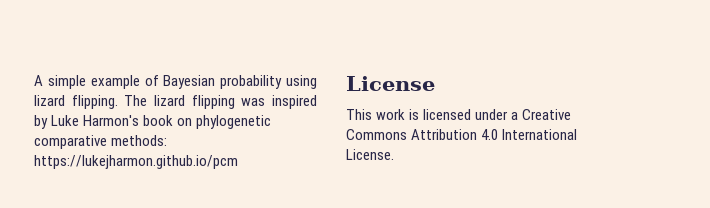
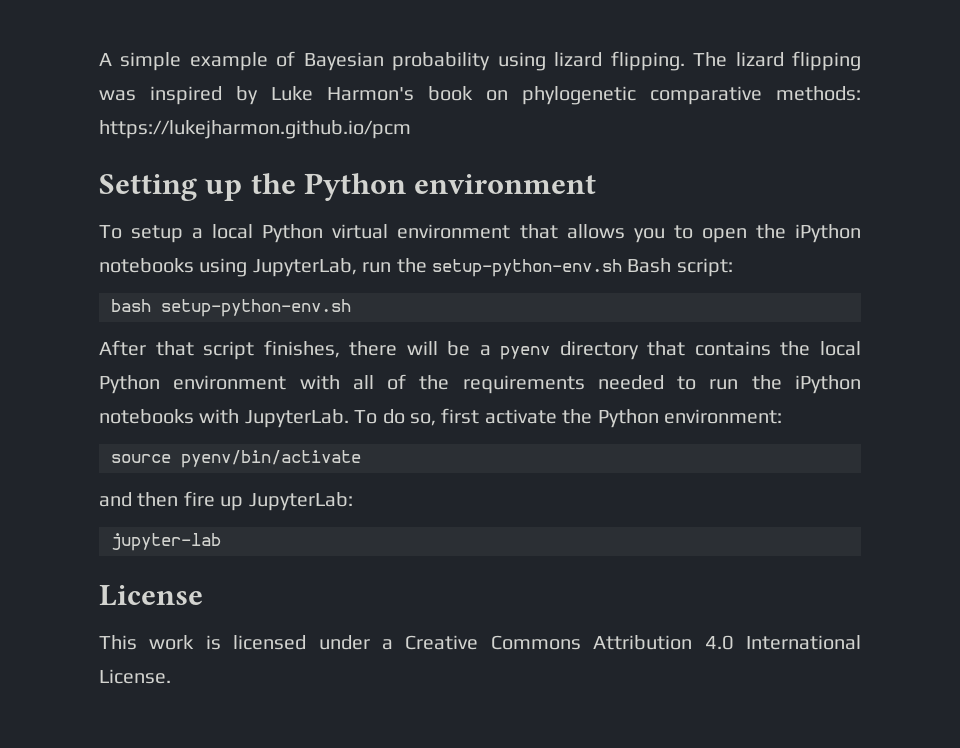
(238, 162) none -> [99,173,597,201] [99,224,862,243] [99,258,733,277] [111,299,351,317] [99,340,862,360] [99,374,861,394] [99,408,782,428] [111,450,361,468] [99,491,353,511] [111,533,221,551] // Setting up the Python environment // To setup a local Python virtual environment that allows you to open the iPython notebooks using JupyterLab, run the setup-python-env.sh Bash script: // bash setup-python-env.sh // After that script finishes, there will be a pyenv directory that contains the local Python environment with all of the requirements needed to run the iPython notebooks with JupyterLab. To do so, first activate the Python environment: // source pyenv/bin/activate // and then fire up JupyterLab: // jupyter-lab

